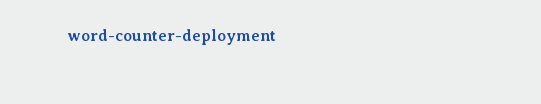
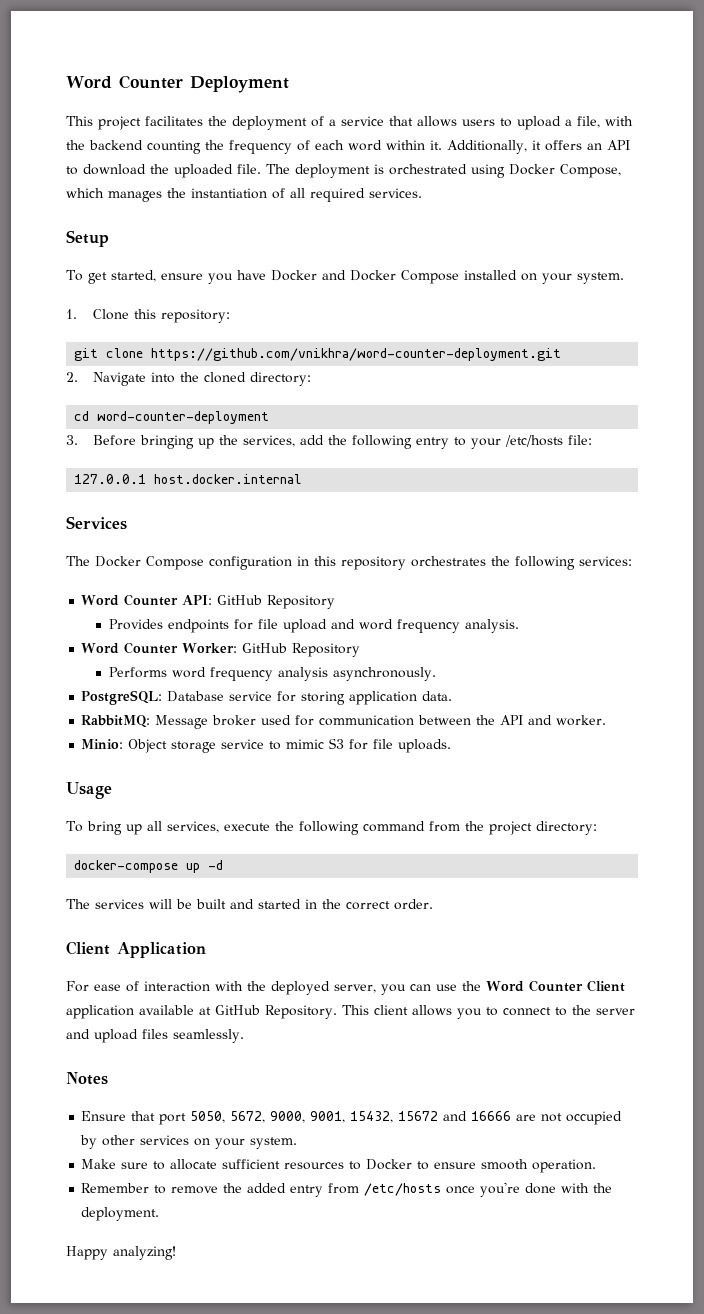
[67,29,276,45] word-counter-deployment -> [66,75,289,93] [66,116,633,130] [66,140,630,154] [66,164,621,178] [66,188,422,202] [66,230,109,247] [66,270,624,284] [66,309,231,323] [74,348,562,361] [66,372,312,386] [74,411,270,424] [66,435,593,449] [74,474,303,484] [66,516,127,530] [66,556,632,570] [81,594,336,609] [108,619,519,633] [81,642,361,657] [108,667,436,681] [81,690,453,705] [81,715,607,729] [81,738,452,753] [66,782,112,799] [66,821,597,835] [74,860,224,873] [66,899,433,910] [66,941,206,958] [66,980,625,995] [66,1005,635,1019] [66,1029,244,1043] [66,1072,108,1085] [81,1111,623,1125] [80,1135,298,1149] [81,1159,597,1173] [81,1182,613,1197] [81,1207,160,1221] [66,1246,176,1260] Word Counter Deployment // This project facilitates the deployment of a service that allows users to upload a file, with the backend counting the frequency of each word within it. Additionally, it offers an API to download the uploaded file. The deployment is orchestrated using Docker Compose, which manages the instantiation of all required services. // Setup // To get started, ensure you have Docker and Docker Compose installed on your system. // 1. Clone this repository: // git clone https://github.com/vnikhra/word-counter-deployment.git // 2. Navigate into the cloned directory: // cd word-counter-deployment // 3. Before bringing up the services, add the following entry to your /etc/hosts file: // 127.0.0.1 host.docker.internal // Services // The Docker Compose configuration in this repository orchestrates the following services: // Word Counter API: GitHub Repository // Provides endpoints for file upload and word frequency analysis. // Word Counter Worker: GitHub Repository // Performs word frequency analysis asynchronously. // PostgreSQL: Database service for storing application data. // RabbitMQ: Message broker used for communication between the API and worker. // Minio: Object storage service to mimic S3 for file uploads. // Usage // To bring up all services, execute the following command from the project directory: // docker-compose up -d // The services will be built and started in the correct order. // Client Application // For ease of interaction with the deployed server, you can use the Word Counter Client application available at GitHub Repository. This client allows you to connect to the server and upload files seamlessly. // Notes // Ensure that port 5050, 5672, 9000, 9001, 15432, 15672 and 16666 are not occupied by other services on your system. // Make sure to allocate sufficient resources to Docker to ensure smooth operation. // Remember to remove the added entry from /etc/hosts once you're done with the deployment. // Happy analyzing!

